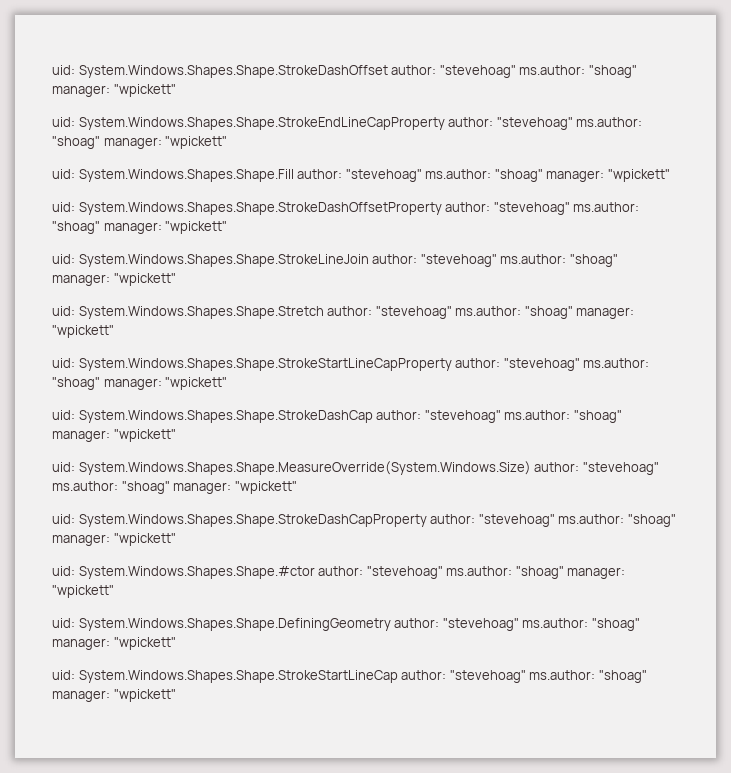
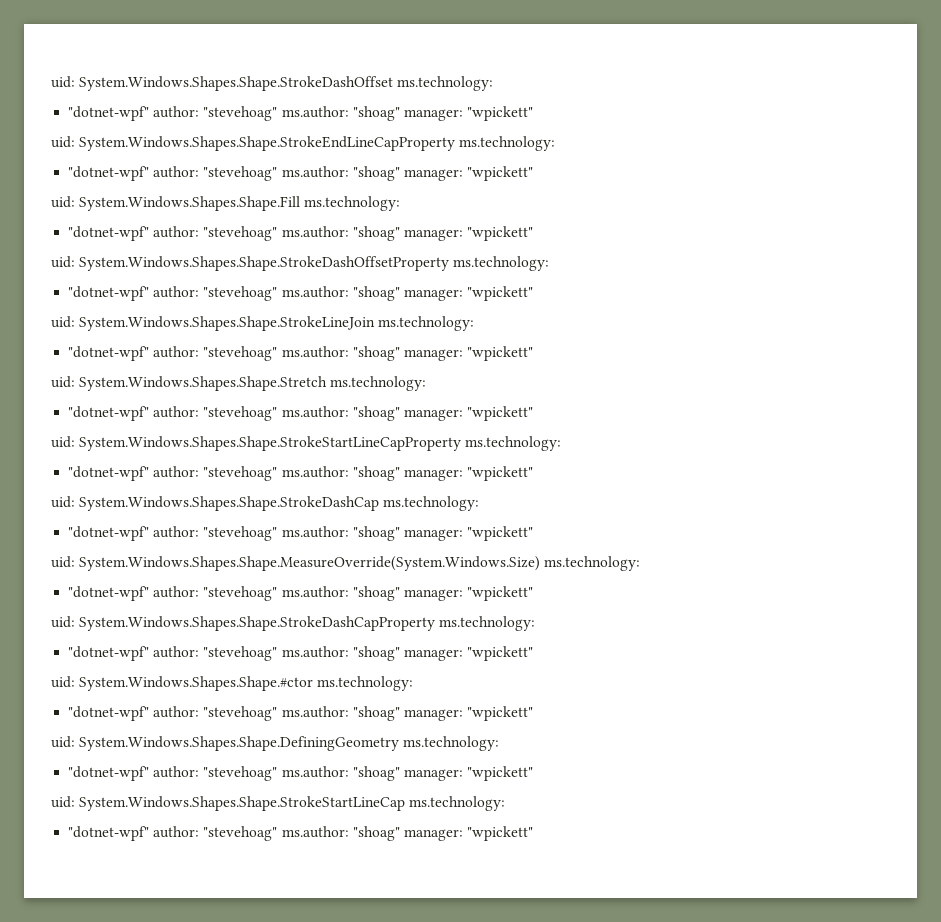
(388, 71) none -> [397,76,494,91] [68,106,150,121] ms.technology: // "dotnet-wpf"
(445, 123) none -> [459,136,556,151] [68,166,150,181] ms.technology: // "dotnet-wpf"
(294, 175) none -> [304,196,401,211] [68,226,150,241] ms.technology: // "dotnet-wpf"
(442, 208) none -> [453,256,550,271] [68,286,150,301] ms.technology: // "dotnet-wpf"
(369, 260) none -> [378,316,475,331] [68,346,150,361] ms.technology: // "dotnet-wpf"
(324, 312) none -> [330,376,427,391] [68,406,150,421] ms.technology: // "dotnet-wpf"
(452, 364) none -> [465,436,562,451] [68,466,150,481] ms.technology: // "dotnet-wpf"
(373, 416) none -> [383,496,480,511] [68,526,150,541] ms.technology: // "dotnet-wpf"
(531, 468) none -> [544,556,641,571] [68,586,150,601] ms.technology: // "dotnet-wpf"
(427, 520) none -> [439,616,536,631] [68,646,150,661] ms.technology: // "dotnet-wpf"
(315, 572) none -> [317,676,414,691] [68,706,150,721] ms.technology: // "dotnet-wpf"
(391, 624) none -> [403,736,500,751] [68,766,150,781] ms.technology: // "dotnet-wpf"
(398, 676) none -> [409,796,506,811] [68,826,150,841] ms.technology: // "dotnet-wpf"

